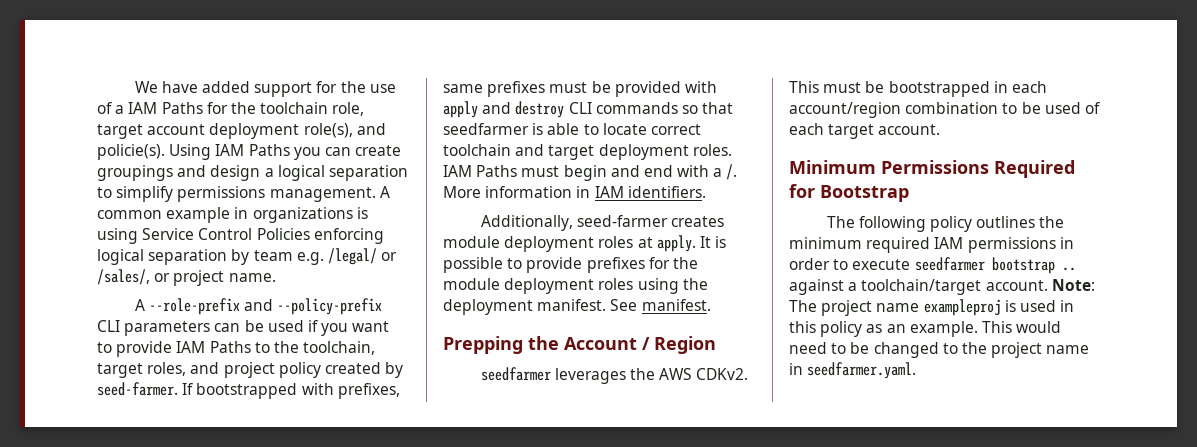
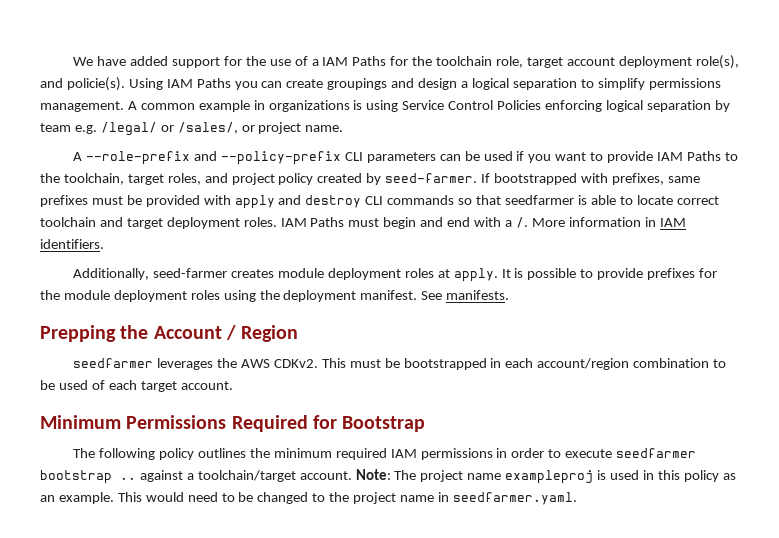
[641,299,711,311] manifest. -> [446,290,510,300] manifests.

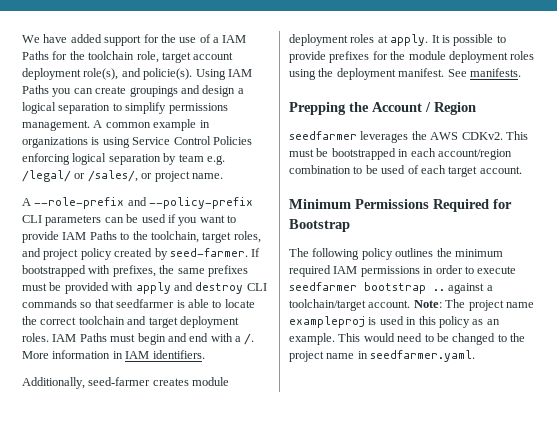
(664, 179) none -> [159,265,175,274] the
(673, 200) none -> [22,316,37,325] the

